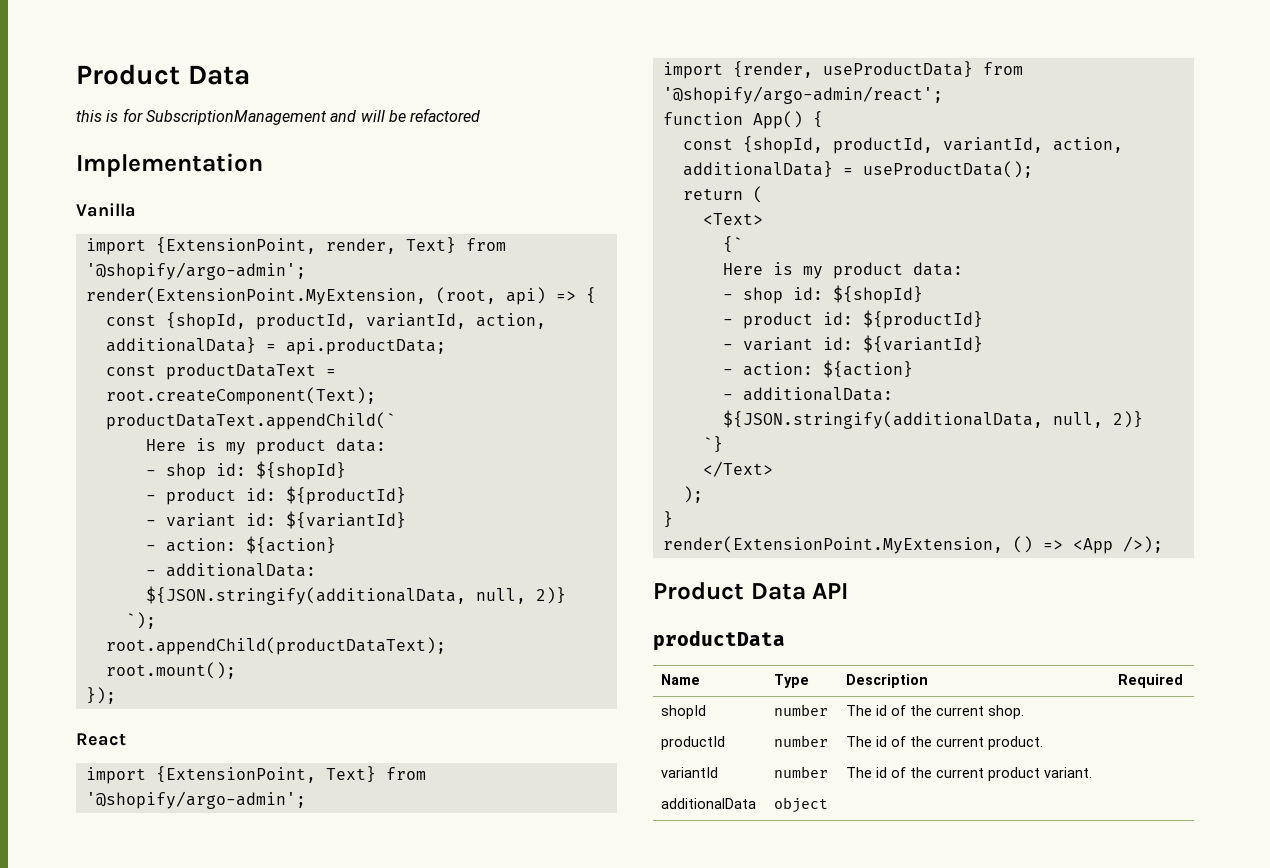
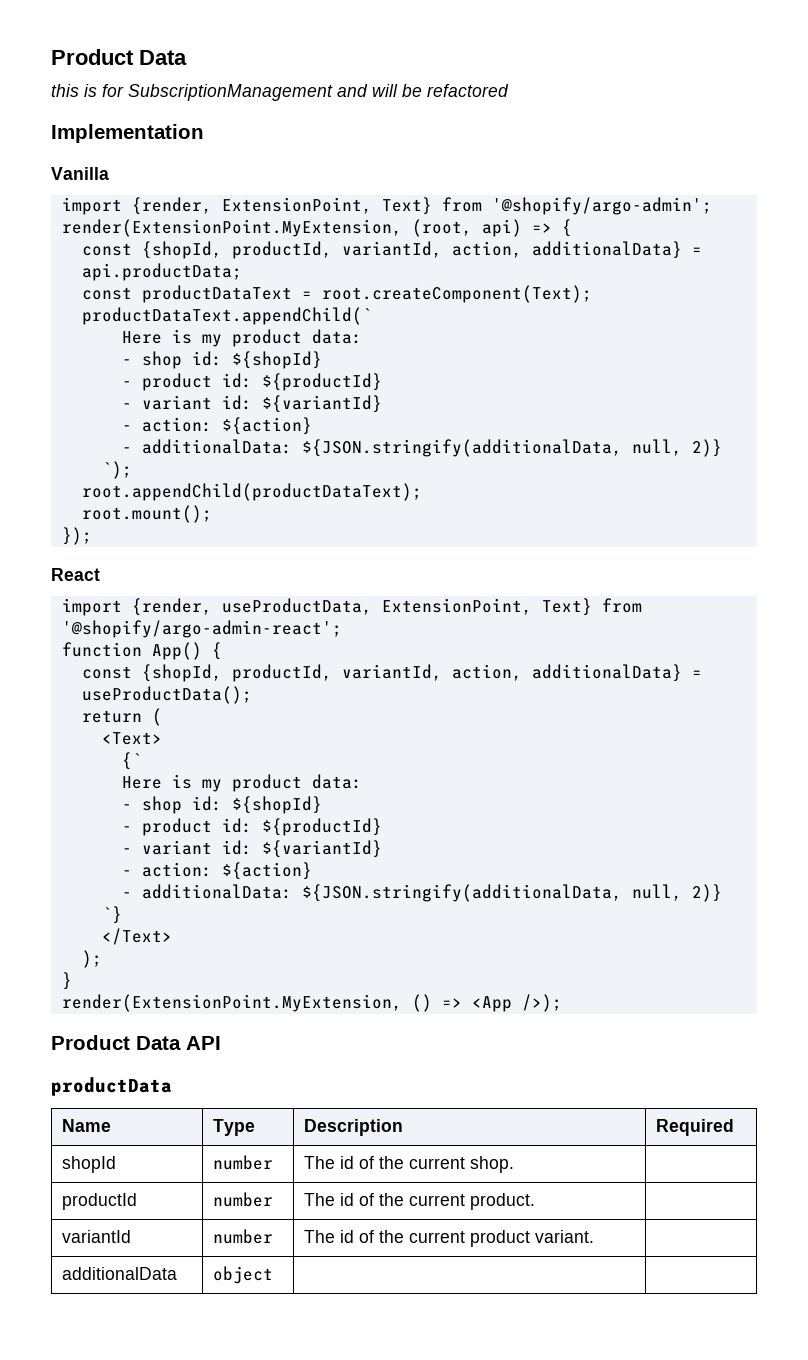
[155,237,396,254] {ExtensionPoint, render, -> [131,197,372,215] {render, ExtensionPoint,
[155,766,426,783] [85,791,306,809] [662,61,1023,79] [662,86,943,104] {ExtensionPoint, Text} from '@shopify/argo-admin'; // import {render, useProductData} from '@shopify/argo-admin/react'; -> [131,598,642,616] [61,620,342,638] {render, useProductData, ExtensionPoint, Text} from '@shopify/argo-admin-react';

